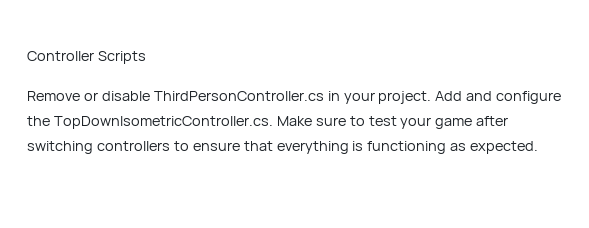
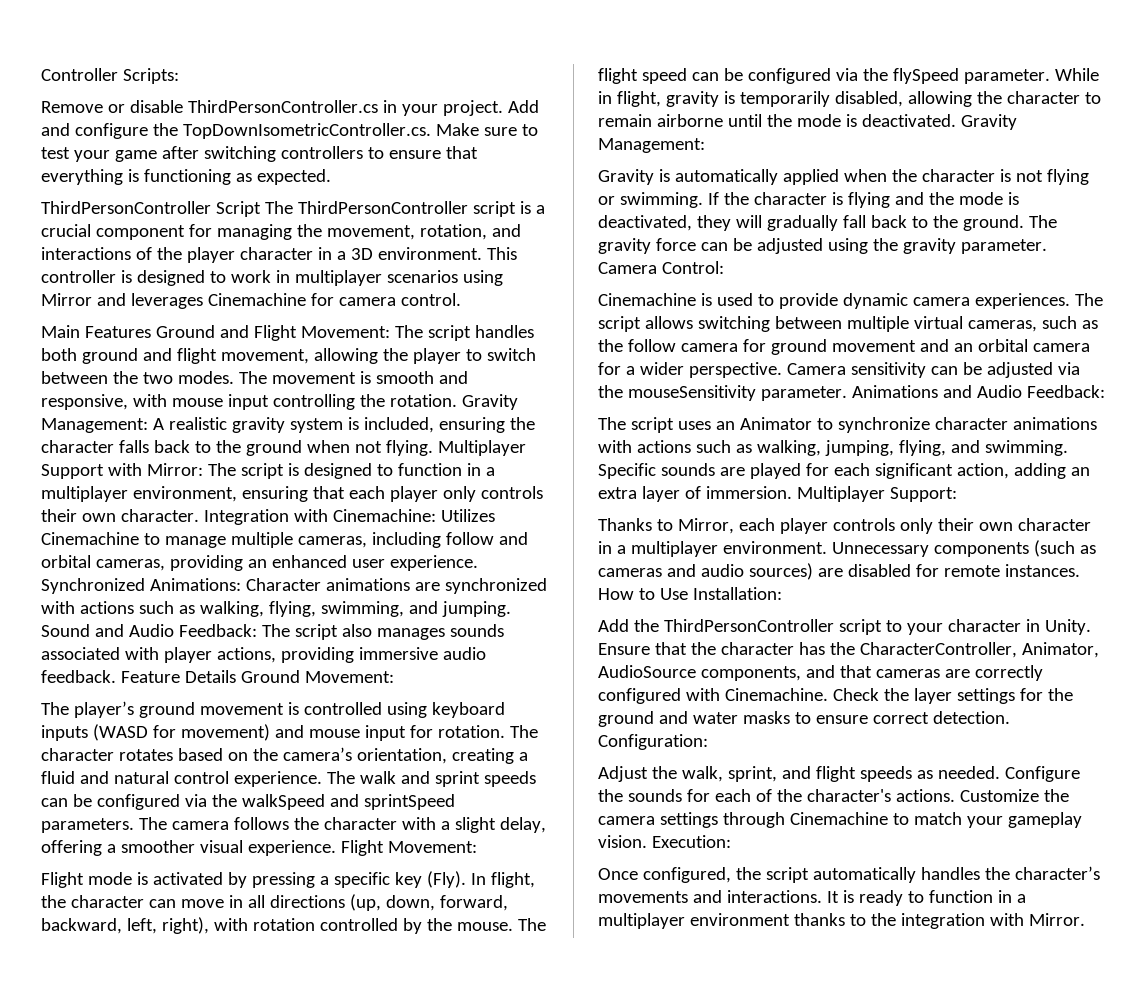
[97,51,146,64] Scripts -> [122,68,179,84] Scripts:
(539, 147) none -> [41,201,545,217] [41,224,521,240] [41,247,517,263] [41,270,503,286] [41,293,461,309] [41,325,534,341] [41,348,536,364] [41,371,468,384] [41,394,518,410] [41,417,535,433] [41,440,526,456] [41,463,495,479] [41,486,543,502] [41,509,495,525] [41,532,528,548] [41,555,478,571] [41,578,547,594] [41,601,511,617] [41,624,504,640] [41,647,486,663] [41,670,394,683] [41,701,505,718] [41,724,538,741] [41,747,528,764] [41,771,536,787] [41,794,455,810] [41,817,546,833] [41,840,477,856] [41,871,535,888] [41,894,508,911] [41,917,546,934] [598,68,1099,84] [598,91,1101,107] [598,114,1017,130] [598,138,705,153] [598,169,1089,185] [598,192,1019,208] [598,215,1057,231] [598,238,1047,254] [598,261,724,274] [598,293,1103,309] [598,316,1098,332] [598,339,1090,355] [598,362,1080,378] [598,385,1105,401] [598,417,1097,433] [598,440,1068,456] [598,463,1090,479] [598,486,957,502] [598,518,1091,534] [598,540,1096,557] [598,563,1080,580] [598,587,782,600] [598,619,1091,635] [598,642,1099,658] [598,665,1043,681] [598,688,1073,704] [598,711,1010,727] [598,734,708,750] [598,766,1080,782] [598,789,1069,802] [598,812,1082,828] [598,835,731,848] [598,866,1100,883] [598,890,1026,906] [598,913,1085,929] // ThirdPersonController Script The ThirdPersonController script is a crucial component for managing the movement, rotation, and interactions of the player character in a 3D environment. This controller is designed to work in multiplayer scenarios using Mirror and leverages Cinemachine for camera control. // Main Features Ground and Flight Movement: The script handles both ground and flight movement, allowing the player to switch between the two modes. The movement is smooth and responsive, with mouse input controlling the rotation. Gravity Management: A realistic gravity system is included, ensuring the character falls back to the ground when not flying. Multiplayer Support with Mirror: The script is designed to function in a multiplayer environment, ensuring that each player only controls their own character. Integration with Cinemachine: Utilizes Cinemachine to manage multiple cameras, including follow and orbital cameras, providing an enhanced user experience. Synchronized Animations: Character animations are synchronized with actions such as walking, flying, swimming, and jumping. Sound and Audio Feedback: The script also manages sounds associated with player actions, providing immersive audio feedback. Feature Details Ground Movement: // The player’s ground movement is controlled using keyboard inputs (WASD for movement) and mouse input for rotation. The character rotates based on the camera’s orientation, creating a fluid and natural control experience. The walk and sprint speeds can be configured via the walkSpeed and sprintSpeed parameters. The camera follows the character with a slight delay, offering a smoother visual experience. Flight Movement: // Flight mode is activated by pressing a specific key (Fly). In flight, the character can move in all directions (up, down, forward, backward, left, right), with rotation controlled by the mouse. The flight speed can be configured via the flySpeed parameter. While in flight, gravity is temporarily disabled, allowing the character to remain airborne until the mode is deactivated. Gravity Management: // Gravity is automatically applied when the character is not flying or swimming. If the character is flying and the mode is deactivated, they will gradually fall back to the ground. The gravity force can be adjusted using the gravity parameter. Camera Control: // Cinemachine is used to provide dynamic camera experiences. The script allows switching between multiple virtual cameras, such as the follow camera for ground movement and an orbital camera for a wider perspective. Camera sensitivity can be adjusted via the mouseSensitivity parameter. Animations and Audio Feedback: // The script uses an Animator to synchronize character animations with actions such as walking, jumping, flying, and swimming. Specific sounds are played for each significant action, adding an extra layer of immersion. Multiplayer Support: // Thanks to Mirror, each player controls only their own character in a multiplayer environment. Unnecessary components (such as cameras and audio sources) are disabled for remote instances. How to Use Installation: // Add the ThirdPersonController script to your character in Unity. Ensure that the character has the CharacterController, Animator, AudioSource components, and that cameras are correctly configured with Cinemachine. Check the layer settings for the ground and water masks to ensure correct detection. Configuration: // Adjust the walk, sprint, and flight speeds as needed. Configure the sounds for each of the character's actions. Customize the camera settings through Cinemachine to match your gameplay vision. Execution: // Once configured, the script automatically handles the character’s movements and interactions. It is ready to function in a multiplayer environment thanks to the integration with Mirror.

